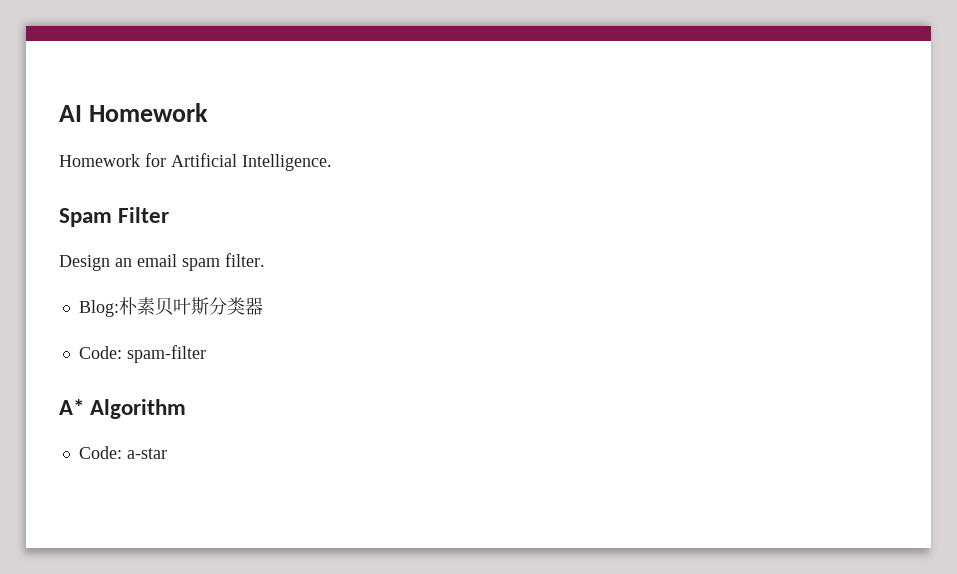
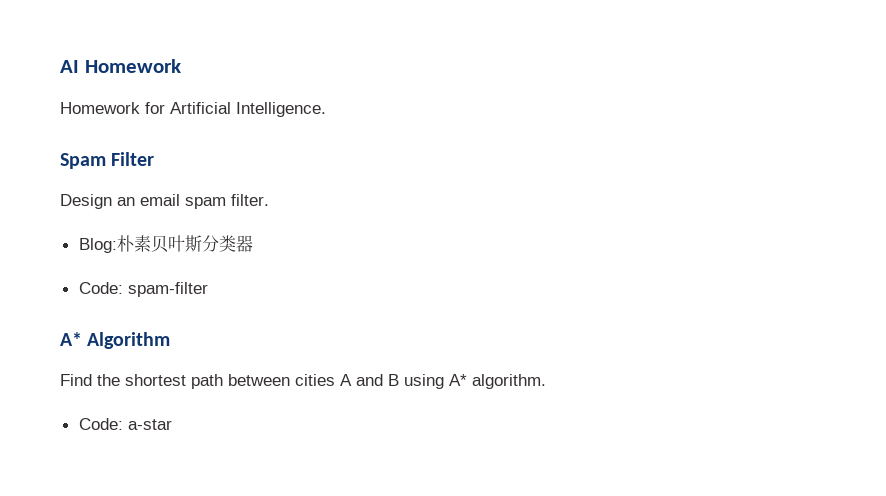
(187, 409) none -> [60,374,546,389] // Find the shortest path between cities A and B using A* algorithm.

